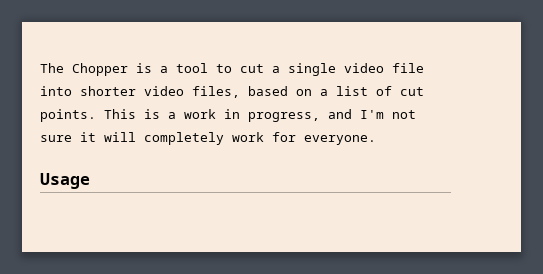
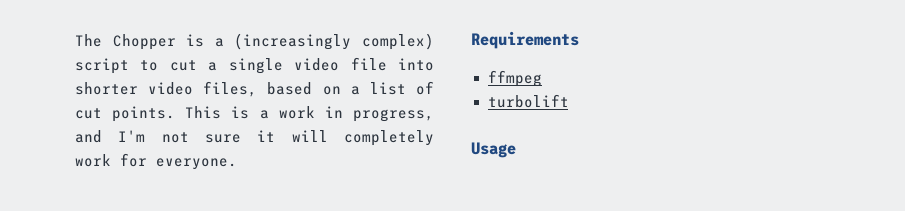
[176,63,208,73] tool -> [234,33,434,50] [75,58,129,74] (increasingly complex) script
(376, 140) none -> [471,31,579,49] [487,70,542,87] [487,94,569,108] // Requirements // ffmpeg // turbolift

